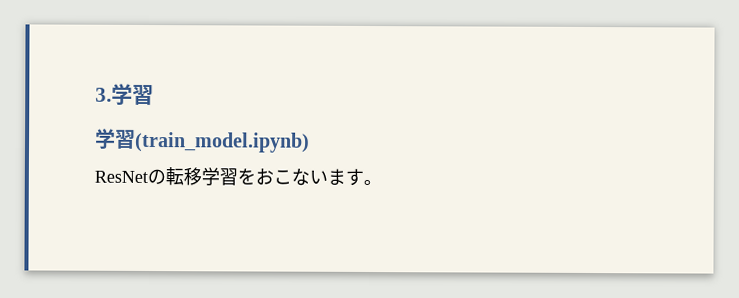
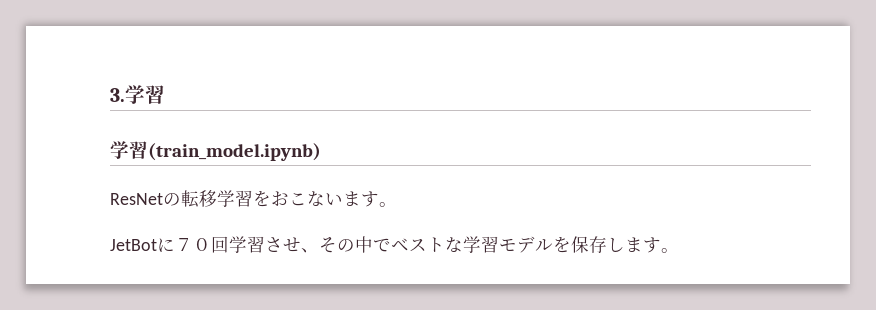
(382, 182) none -> [110,236,679,253] // JetBotに７０回学習させ、その中でベストな学習モデルを保存します。

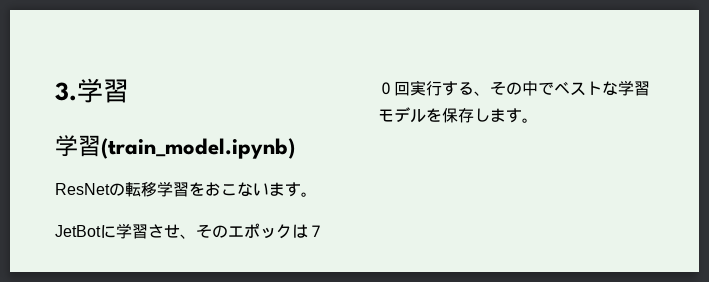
[175,236,229,253] ７０回 -> (116, 231) none
(355, 245) none -> [228,223,324,239] [378,80,522,96] エポックは７０回実行する、その

